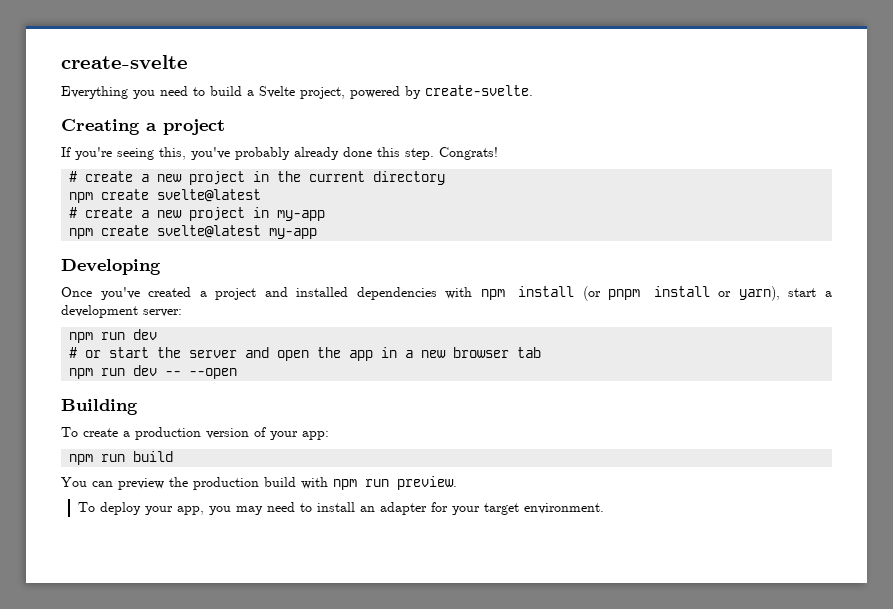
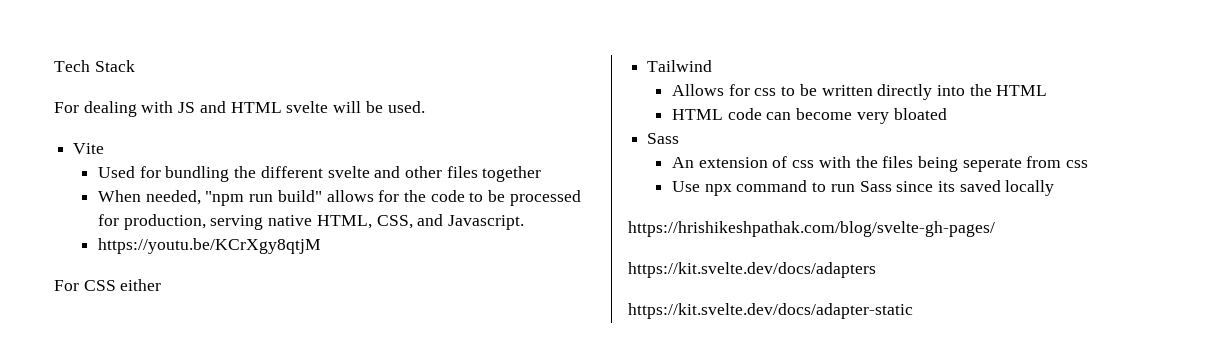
[61,55,188,69] [61,85,533,99] [61,119,225,135] [61,147,498,160] [69,171,446,185] [69,189,262,203] [69,207,326,221] [69,225,318,239] [61,259,161,275] [61,286,832,301] [61,305,182,318] [69,329,158,343] [69,347,542,361] [69,365,238,379] [61,399,138,415] [61,427,329,440] [69,451,174,465] [61,476,457,490] [77,502,604,515] create-svelte // Everything you need to build a Svelte project, powered by create-svelte. // Creating a project // If you're seeing this, you've probably already done this step. Congrats! // # create a new project in the current directory // npm create svelte@latest // # create a new project in my-app // npm create svelte@latest my-app // Developing // Once you've created a project and installed dependencies with npm install (or pnpm install or yarn), start a development server: // npm run dev // # or start the server and open the app in a new browser tab // npm run dev -- --open // Building // To create a production version of your app: // npm run build // You can preview the production build with npm run preview. // To deploy your app, you may need to install an adapter for your target environment. -> [54,60,135,72] [54,101,425,117] [73,143,105,154] [97,166,542,182] [97,190,581,206] [97,214,524,230] [97,238,321,254] [54,279,162,291] [647,60,713,72] [671,84,1048,100] [671,108,947,124] [647,133,680,144] [671,156,1089,172] [671,180,1055,196] [628,221,995,237] [628,262,876,278] [628,303,913,319] Tech Stack // For dealing with JS and HTML svelte will be used. // Vite // Used for bundling the different svelte and other files together // When needed, "npm run build" allows for the code to be processed for production, serving native HTML, CSS, and Javascript. // https://youtu.be/KCrXgy8qtjM // For CSS either // Tailwind // Allows for css to be written directly into the HTML // HTML code can become very bloated // Sass // An extension of css with the files being seperate from css // Use npx command to run Sass since its saved locally // https://hrishikeshpathak.com/blog/svelte-gh-pages/ // https://kit.svelte.dev/docs/adapters // https://kit.svelte.dev/docs/adapter-static

